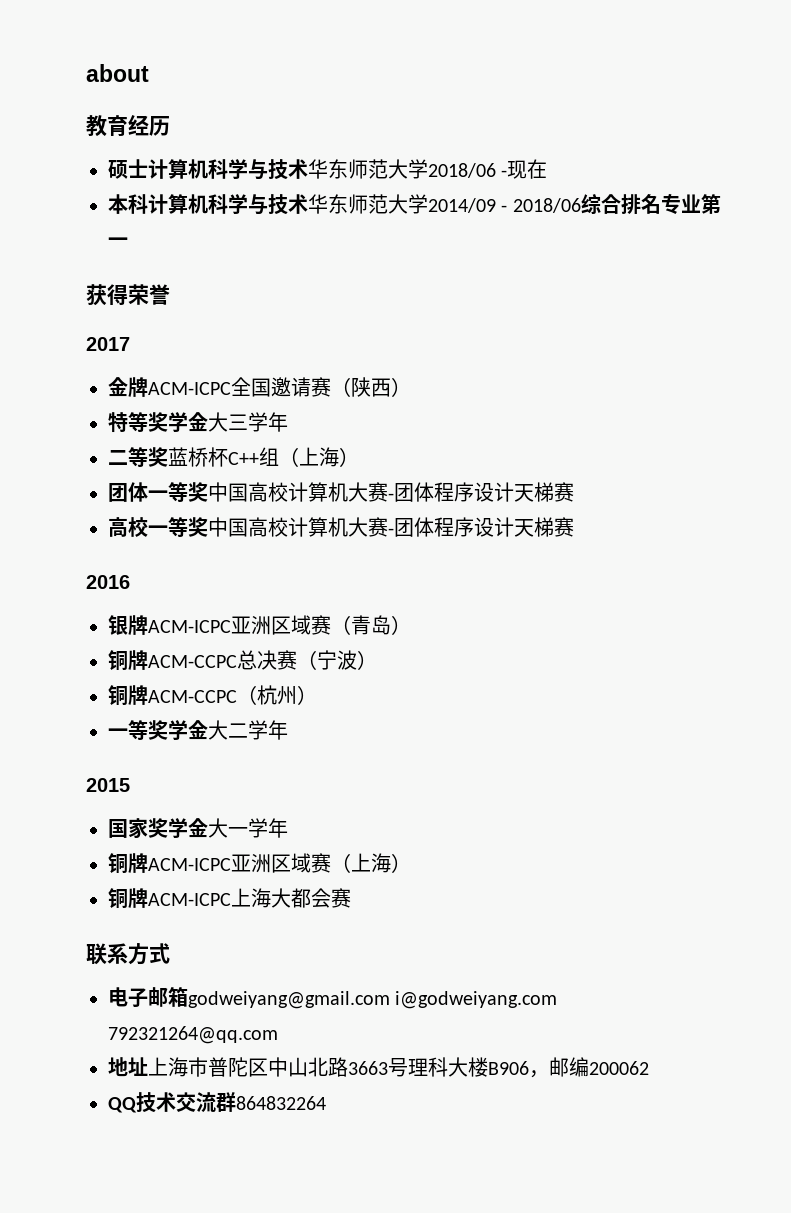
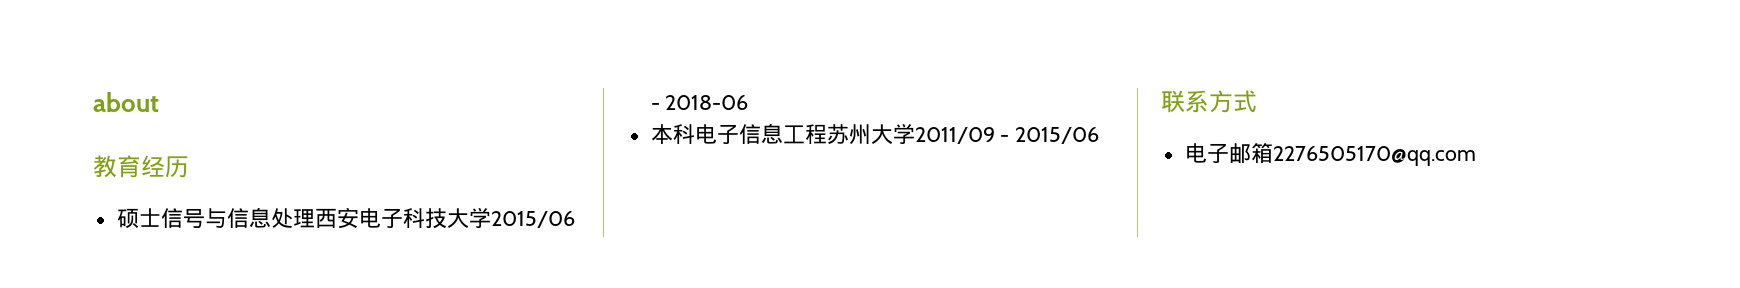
[148,159,548,180] [108,194,721,215] [108,237,128,247] [86,284,170,306] [86,337,130,351] [108,377,411,397] [108,412,288,433] [108,447,359,467] [108,482,574,502] [108,517,574,537] [86,575,130,589] [108,615,411,635] [108,650,377,670] [108,685,317,705] [108,720,288,740] [86,778,130,792] [108,818,288,838] [108,853,411,873] [108,888,351,908] [86,943,170,965] [108,987,558,1009] [108,1026,278,1044] [108,1057,649,1078] [108,1092,326,1113] 计算机科学与技术华东师范大学2018/06 -现在 // 本科计算机科学与技术华东师范大学2014/09 - 2018/06综合排名专业第一 // 获得荣誉 // 2017 // 金牌ACM-ICPC全国邀请赛（陕西） // 特等奖学金大三学年 // 二等奖蓝桥杯C++组（上海） // 团体一等奖中国高校计算机大赛-团体程序设计天梯赛 // 高校一等奖中国高校计算机大赛-团体程序设计天梯赛 // 2016 // 银牌ACM-ICPC亚洲区域赛（青岛） // 铜牌ACM-CCPC总决赛（宁波） // 铜牌ACM-CCPC（杭州） // 一等奖学金大二学年 // 2015 // 国家奖学金大一学年 // 铜牌ACM-ICPC亚洲区域赛（上海） // 铜牌ACM-ICPC上海大都会赛 // 联系方式 // 电子邮箱godweiyang@gmail.com i@godweiyang.com 792321264@qq.com // 地址上海市普陀区中山北路3663号理科大楼B906，邮编200062 // QQ技术交流群864832264 -> [160,207,575,229] [650,95,749,110] [650,123,1100,145] [1161,90,1257,113] [1184,143,1476,166] 信号与信息处理西安电子科技大学2015/06 - 2018-06 // 本科电子信息工程苏州大学2011/09 - 2015/06 // 联系方式 // 电子邮箱2276505170@qq.com

